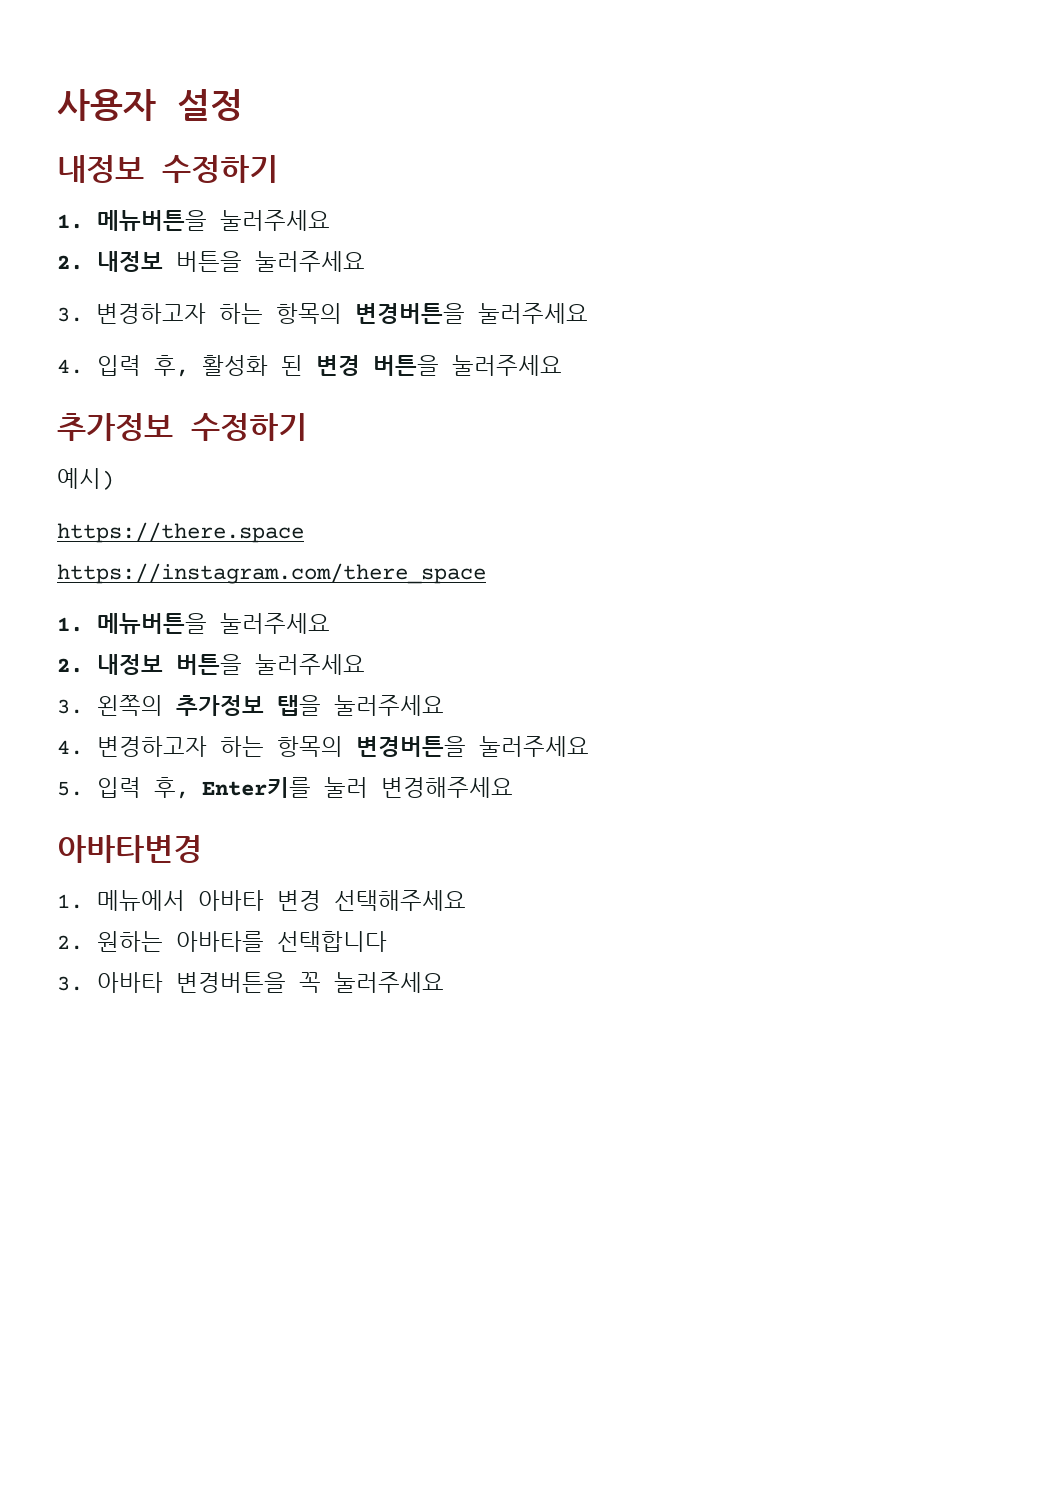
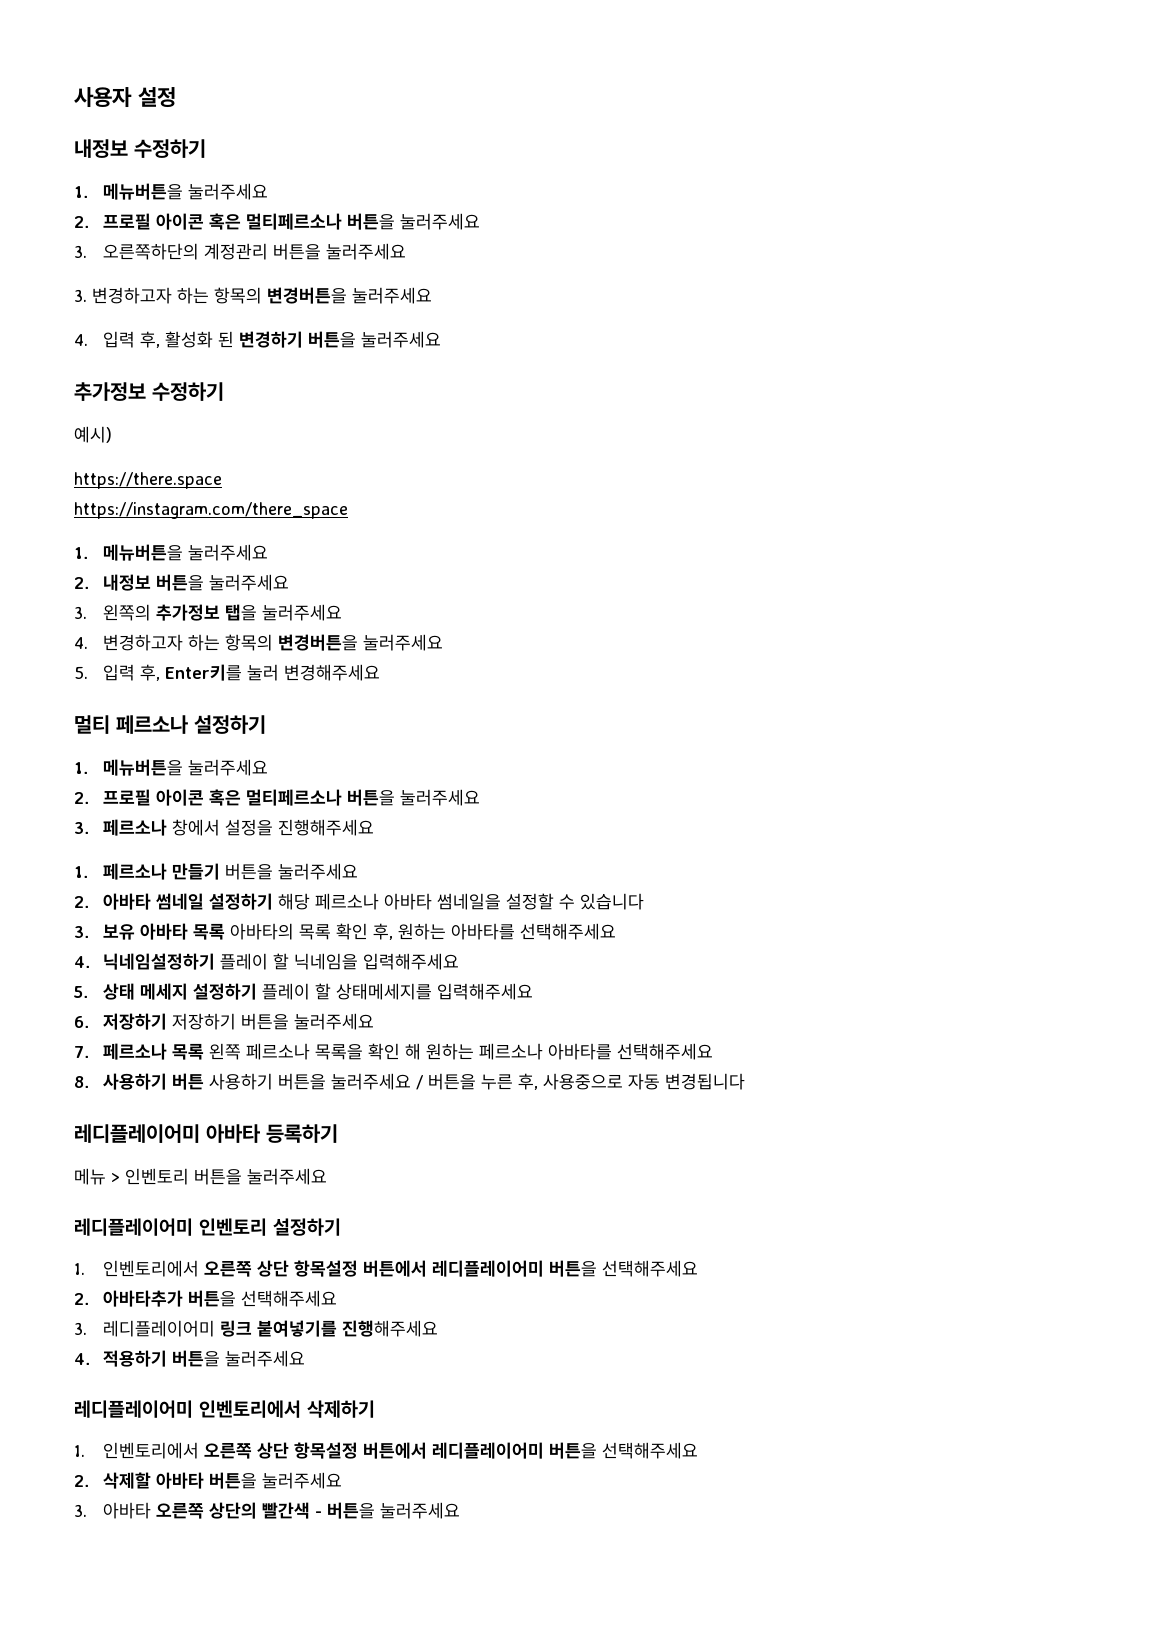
[97,251,164,272] 내정보 -> [103,213,481,230] [74,243,269,260] 프로필 아이콘 혹은 멀티페르소나 버튼을 눌러주세요 // 3. 오른쪽하단의 계정관리
[316,355,361,376] 변경 -> [239,331,304,348] 변경하기
[57,835,202,863] [57,890,467,911] [57,931,388,952] [57,972,322,993] 아바타변경 // 1. 메뉴에서 아바타 변경 선택해주세요 // 2. 원하는 아바타를 선택합니다 // 3. 아바타 변경버튼을 꼭 -> [74,715,266,734] [74,759,269,776] [74,789,481,806] [74,819,375,836] [74,863,359,880] [74,893,645,910] [74,923,617,940] [74,953,460,970] [74,983,534,1000] [74,1013,375,1030] [74,1043,714,1060] [74,1073,746,1090] [74,1124,338,1143] [74,1168,327,1185] [74,1218,341,1236] [74,1260,699,1277] [74,1290,338,1307] [74,1320,439,1337] [74,1350,306,1367] [74,1400,375,1418] [74,1442,699,1459] [74,1472,343,1489] [74,1502,376,1519] 멀티 페르소나 설정하기 // 1. 메뉴버튼을 눌러주세요 // 2. 프로필 아이콘 혹은 멀티페르소나 버튼을 눌러주세요 // 3. 페르소나 창에서 설정을 진행해주세요 // 1. 페르소나 만들기 버튼을 눌러주세요 // 2. 아바타 썸네일 설정하기 해당 페르소나 아바타 썸네일을 설정할 수 있습니다 // 3. 보유 아바타 목록 아바타의 목록 확인 후, 원하는 아바타를 선택해주세요 // 4. 닉네임설정하기 플레이 할 닉네임을 입력해주세요 // 5. 상태 메세지 설정하기 플레이 할 상태메세지를 입력해주세요 // 6. 저장하기 저장하기 버튼을 눌러주세요 // 7. 페르소나 목록 왼쪽 페르소나 목록을 확인 해 원하는 페르소나 아바타를 선택해주세요 // 8. 사용하기 버튼 사용하기 버튼을 눌러주세요 / 버튼을 누른 후, 사용중으로 자동 변경됩니다 // 레디플레이어미 아바타 등록하기 // 메뉴 > 인벤토리 버튼을 눌러주세요 // 레디플레이어미 인벤토리 설정하기 // 1. 인벤토리에서 오른쪽 상단 항목설정 버튼에서 레디플레이어미 버튼을 선택해주세요 // 2. 아바타추가 버튼을 선택해주세요 // 3. 레디플레이어미 링크 붙여넣기를 진행해주세요 // 4. 적용하기 버튼을 눌러주세요 // 레디플레이어미 인벤토리에서 삭제하기 // 1. 인벤토리에서 오른쪽 상단 항목설정 버튼에서 레디플레이어미 버튼을 선택해주세요 // 2. 삭제할 아바타 버튼을 눌러주세요 // 3. 아바타 오른쪽 상단의 빨간색 - 버튼을

